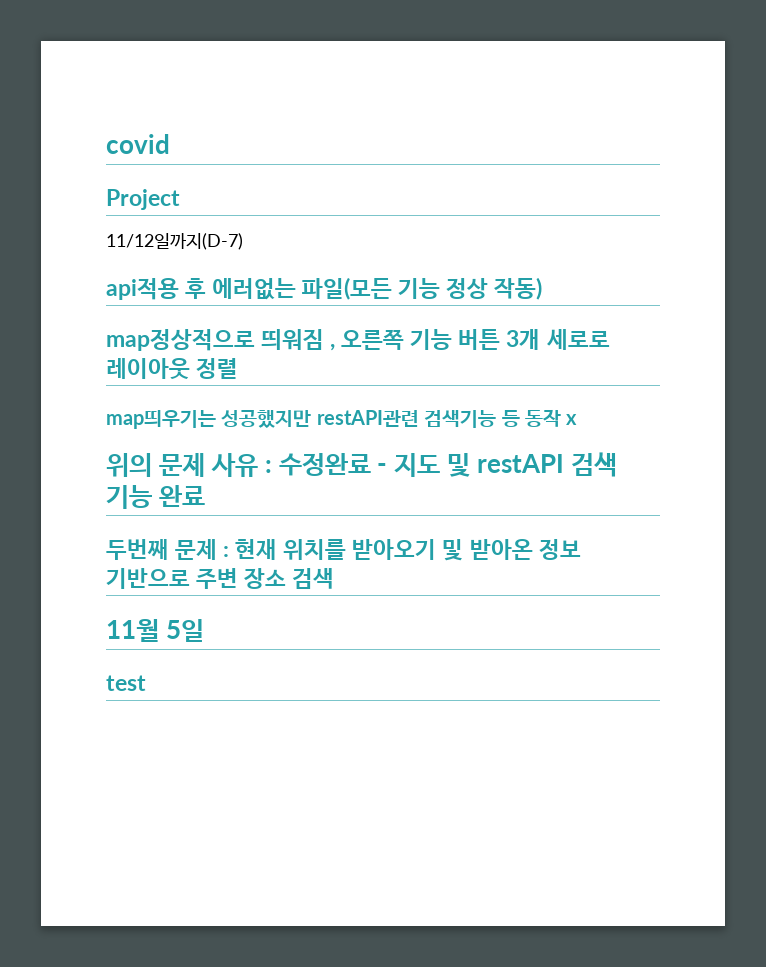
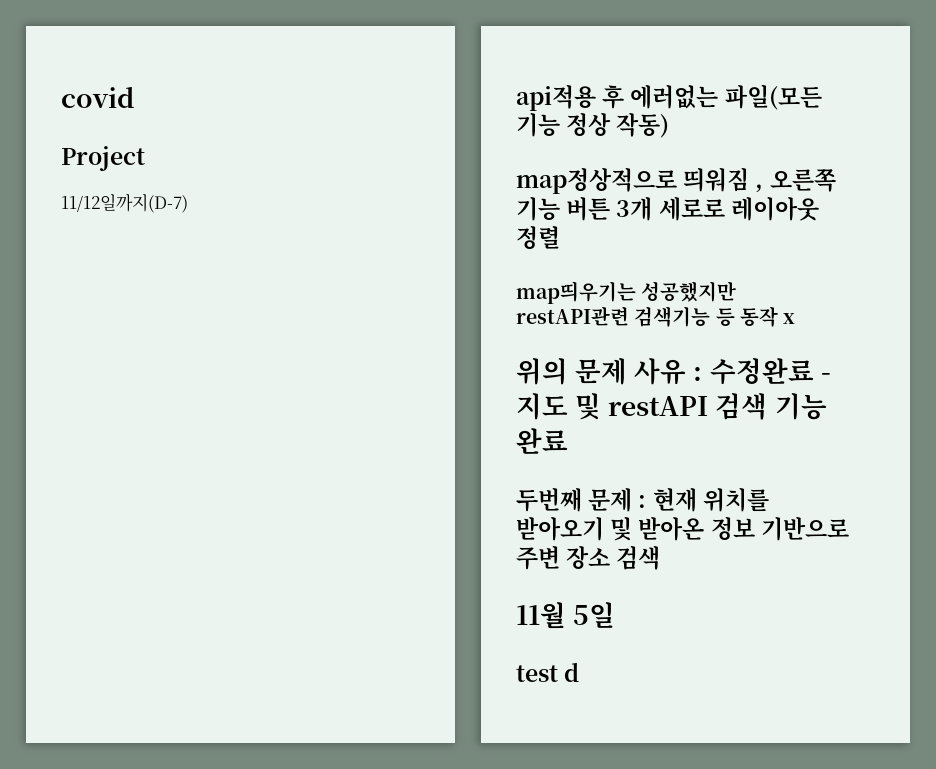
(146, 683) none -> [564,662,580,682] d

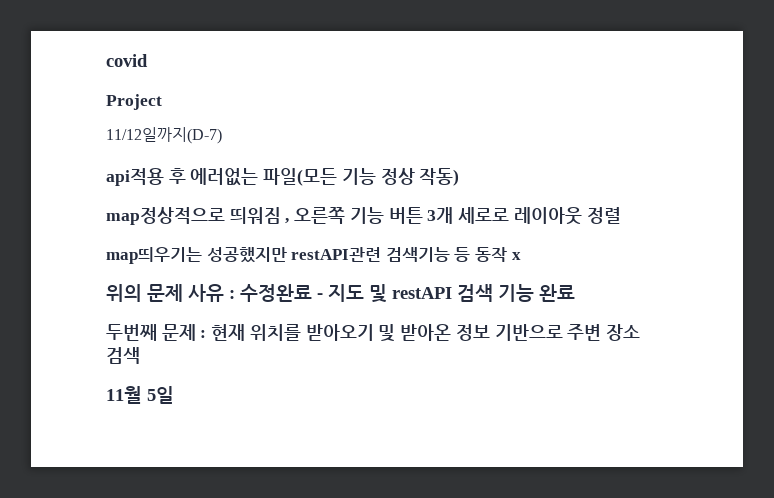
[516,662,580,682] // test d -> (174, 395) none

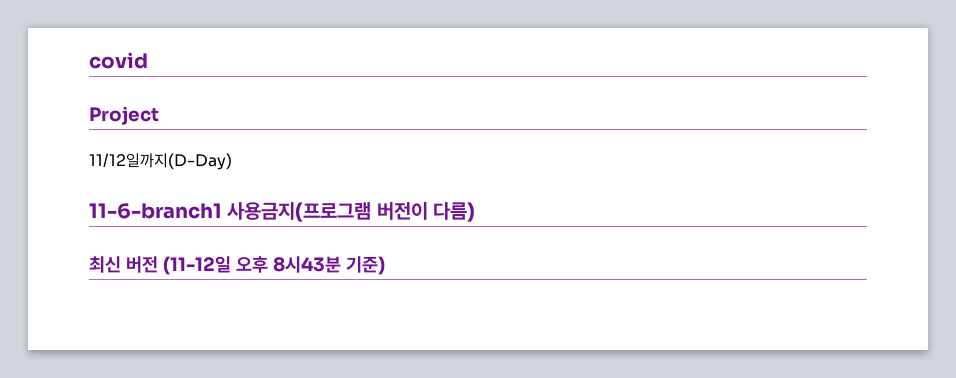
[106,127,222,144] [106,168,460,186] [106,207,621,225] [106,247,521,264] [106,284,575,303] [106,324,640,342] [106,347,140,364] [106,386,174,404] 11/12일까지(D-7) // api적용 후 에러없는 파일(모든 기능 정상 작동) // map정상적으로 띄워짐 , 오른쪽 기능 버튼 3개 세로로 레이아웃 정렬 // map띄우기는 성공했지만 restAPI관련 검색기능 등 동작 x // 위의 문제 사유 : 수정완료 - 지도 및 restAPI 검색 기능 완료 // 두번째 문제 : 현재 위치를 받아오기 및 받아온 정보 기반으로 주변 장소 검색 // 11월 5일 -> [89,153,232,170] [89,202,476,222] [89,256,385,275] 11/12일까지(D-Day) // 11-6-branch1 사용금지(프로그램 버전이 다름) // 최신 버전 (11-12일 오후 8시43분 기준)

